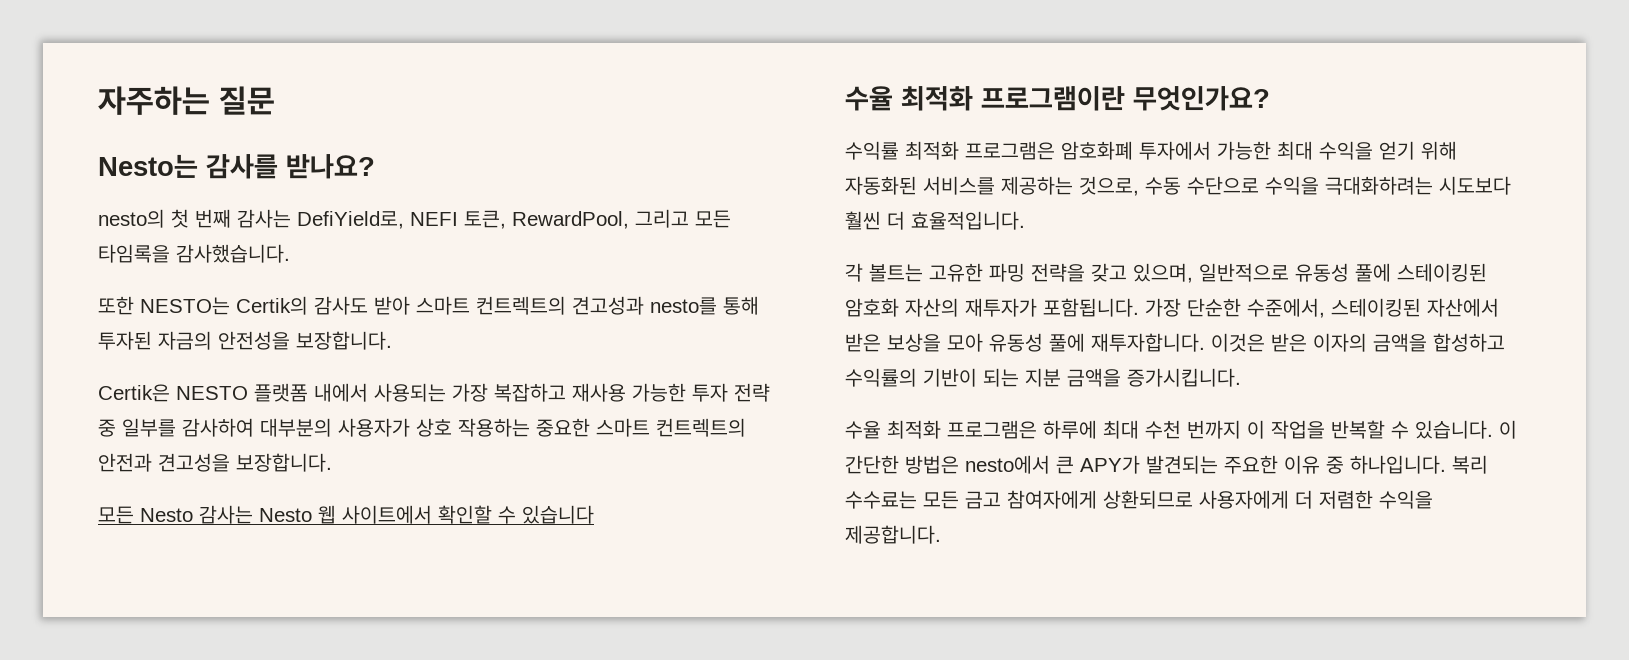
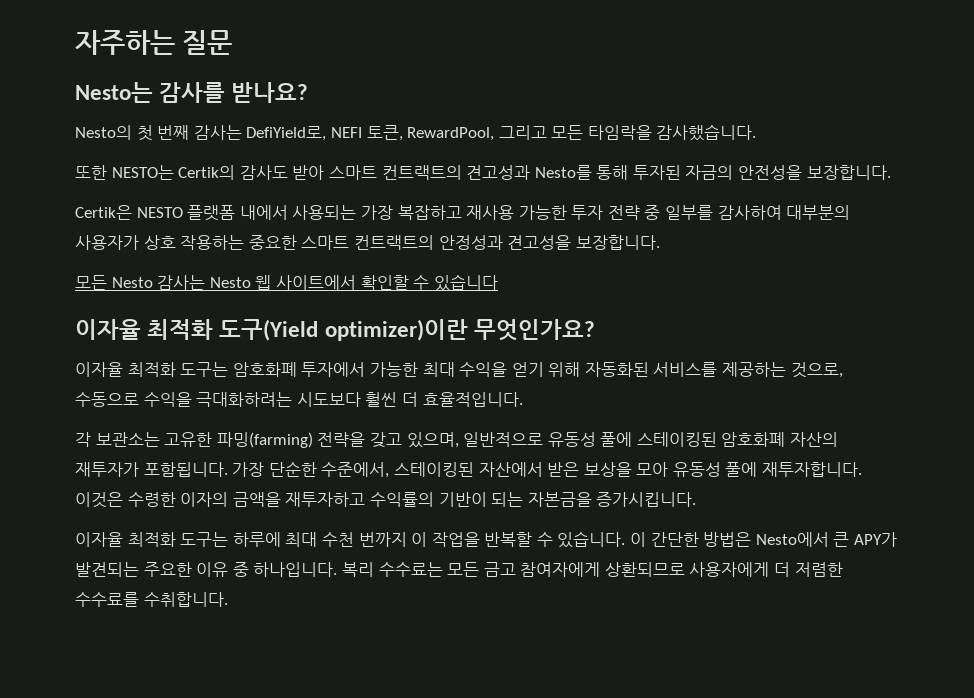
[98,209,165,228] nesto의 -> [75,125,132,140] Nesto의
[98,244,170,263] 타임록을 -> [587,125,652,140] 타임락을
[476,296,717,315] 컨트렉트의 견고성과 nesto를 -> [381,165,592,180] 컨트랙트의 견고성과 Nesto를
[656,418,746,437] [98,453,152,472] 컨트렉트의 안전과 -> [353,235,503,250] 컨트랙트의 안정성과
[845,86,1270,111] [845,141,1055,160] 수율 최적화 프로그램이란 무엇인가요? // 수익률 최적화 프로그램은 -> [75,319,595,341] [75,362,229,377] 이자율 최적화 도구(Yield optimizer)이란 무엇인가요? // 이자율 최적화 도구는
[1145,176,1259,195] 수동 수단으로 -> [75,392,139,407] 수동으로
[869,263,1025,282] 볼트는 고유한 파밍 -> [95,432,313,448] 보관소는 고유한 파밍(farming)
[845,298,899,317] 암호화 -> [721,432,786,447] 암호화폐
[1271,333,1307,352] 받은 -> [127,492,176,507] 수령한
[1433,333,1505,352] 합성하고 -> [285,492,366,507] 재투자하고
[1025,368,1121,387] 지분 금액을 -> [527,492,592,507] 자본금을
[845,420,1037,439] 수율 최적화 프로그램은 -> [75,532,229,547] 이자율 최적화 도구는
[965,455,1050,474] nesto에서 -> [755,532,829,547] Nesto에서
[1379,490,1433,509] [845,525,941,544] 수익을 제공합니다. -> [75,592,228,607] 수수료를 수취합니다.

